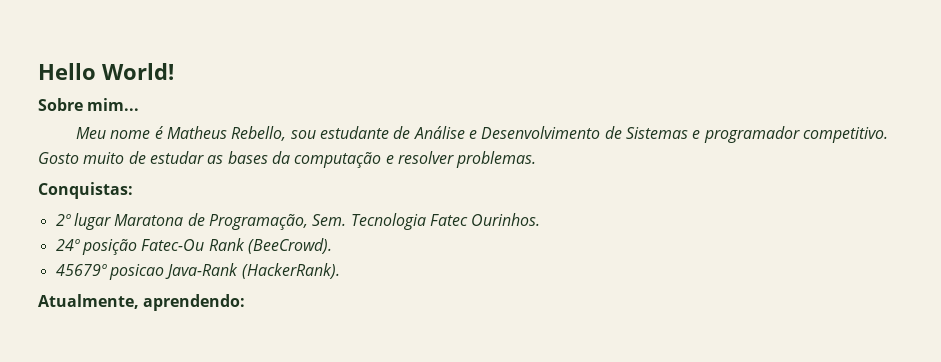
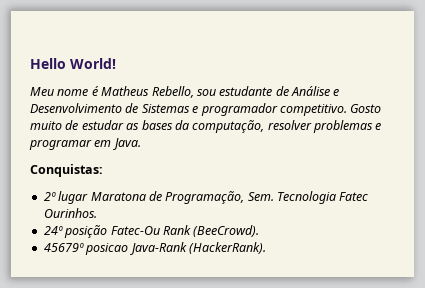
[38,98,140,111] // Sobre mim... -> (116, 63) none
[294,151,537,168] computação e resolver problemas. -> [192,120,382,133] [29,138,141,150] computação, resolver problemas e programar em Java.
[38,294,246,311] // Atualmente, aprendendo: -> (266, 248) none

